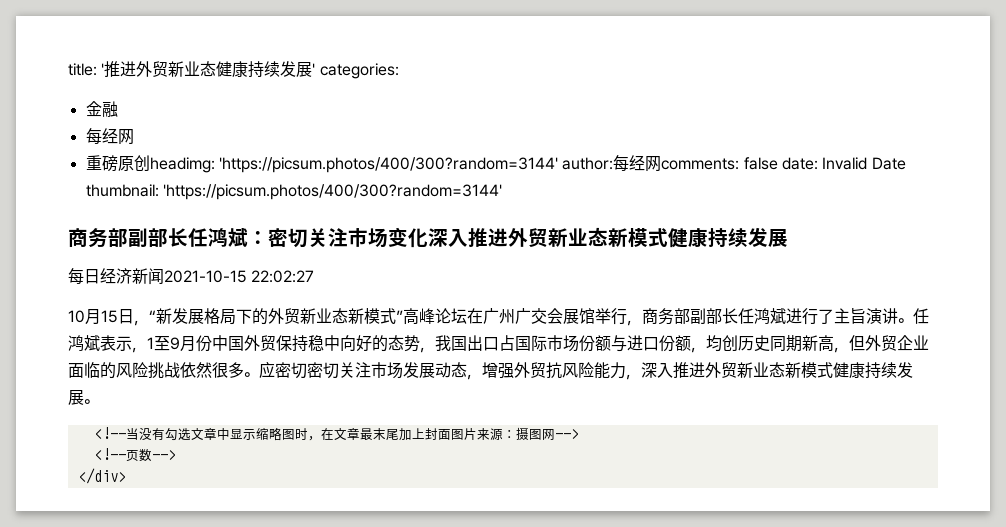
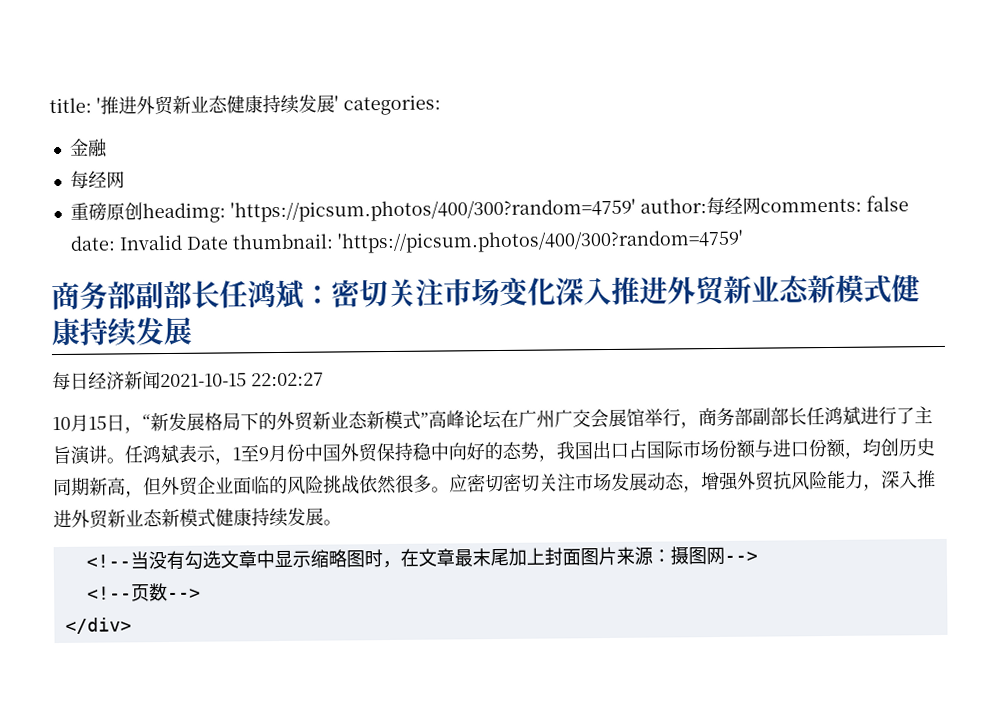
[218,157,558,173] 'https://picsum.photos/400/300?random=3144' -> [229,198,636,223] 'https://picsum.photos/400/300?random=4759'
[162,184,502,200] 'https://picsum.photos/400/300?random=3144' -> [336,229,744,254] 'https://picsum.photos/400/300?random=4759'

